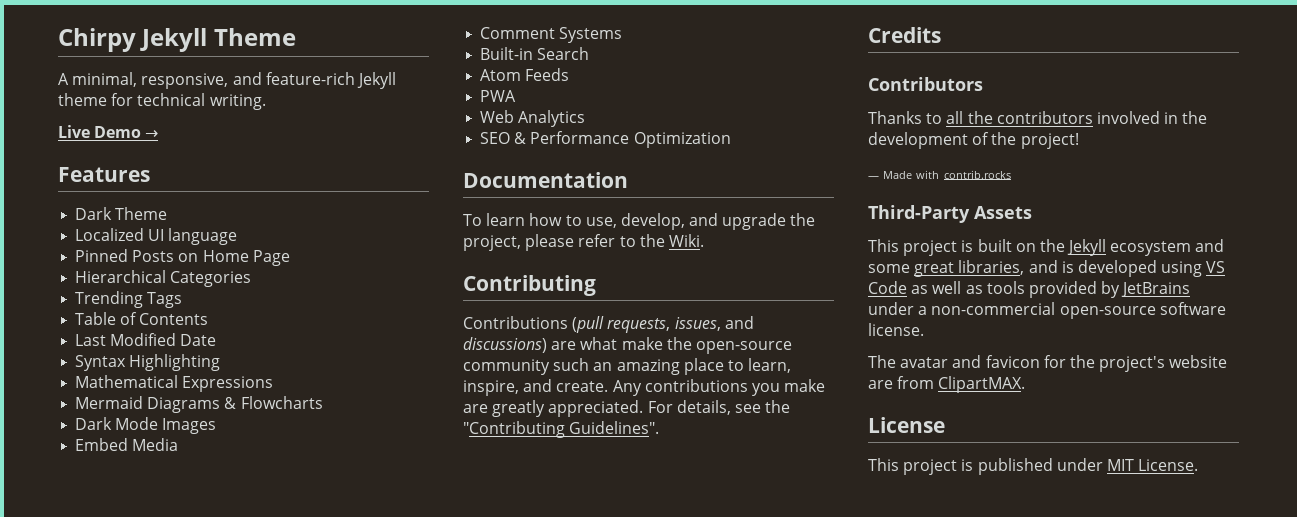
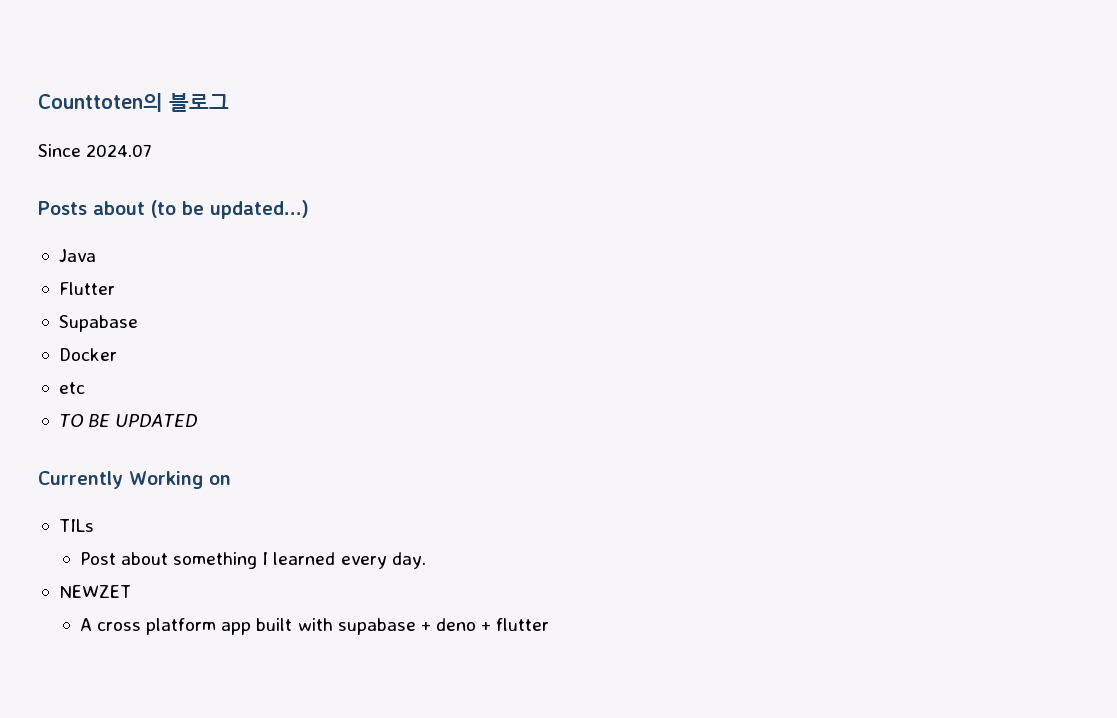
[58,28,296,52] [58,72,396,89] [58,93,266,110] [58,125,159,138] [58,167,150,182] [75,207,168,220] [75,228,238,245] [75,249,290,266] [75,270,252,287] [75,291,183,308] [75,312,209,325] [75,333,217,346] [75,354,221,371] [75,375,274,392] [75,396,323,413] [75,417,217,434] [75,438,179,451] [480,27,623,43] [480,47,590,60] [480,68,570,81] [480,90,517,102] [480,110,586,127] [480,131,731,148] [463,172,628,188] [463,213,816,230] [463,234,704,251] [463,275,596,296] [463,316,754,333] [463,337,792,354] [463,358,792,375] [463,379,826,396] [463,400,791,417] [463,421,660,438] [868,27,941,43] [868,77,983,91] [868,111,1208,124] [868,132,1079,149] [868,170,1011,179] [868,205,1032,223] [868,239,1225,256] [868,260,1226,277] [868,281,1191,298] [868,302,1226,319] [868,323,924,336] [868,355,1228,372] [868,376,1026,393] [868,417,945,433] [868,458,1199,475] Chirpy Jekyll Theme // A minimal, responsive, and feature-rich Jekyll theme for technical writing. // Live Demo → // Features // Dark Theme // Localized UI language // Pinned Posts on Home Page // Hierarchical Categories // Trending Tags // Table of Contents // Last Modified Date // Syntax Highlighting // Mathematical Expressions // Mermaid Diagrams & Flowcharts // Dark Mode Images // Embed Media // Comment Systems // Built-in Search // Atom Feeds // PWA // Web Analytics // SEO & Performance Optimization // Documentation // To learn how to use, develop, and upgrade the project, please refer to the Wiki. // Contributing // Contributions (pull requests, issues, and discussions) are what make the open-source community such an amazing place to learn, inspire, and create. Any contributions you make are greatly appreciated. For details, see the "Contributing Guidelines". // Credits // Contributors // Thanks to all the contributors involved in the development of the project! // — Made with contrib.rocks // Third-Party Assets // This project is built on the Jekyll ecosystem and some great libraries, and is developed using VS Code as well as tools provided by JetBrains under a non-commercial open-source software license. // The avatar and favicon for the project's website are from ClipartMAX. // License // This project is published under MIT License. -> [38,93,229,112] [38,144,153,157] [38,200,309,219] [58,249,96,262] [58,282,115,295] [58,315,138,332] [58,348,117,361] [58,382,85,394] [58,414,198,427] [38,471,231,489] [58,519,94,532] [79,552,426,569] [58,585,131,598] [79,618,550,635] Counttoten의 블로그 // Since 2024.07 // Posts about (to be updated...) // Java // Flutter // Supabase // Docker // etc // TO BE UPDATED // Currently Working on // TILs // Post about something I learned every day. // NEWZET // A cross platform app built with supabase + deno + flutter

